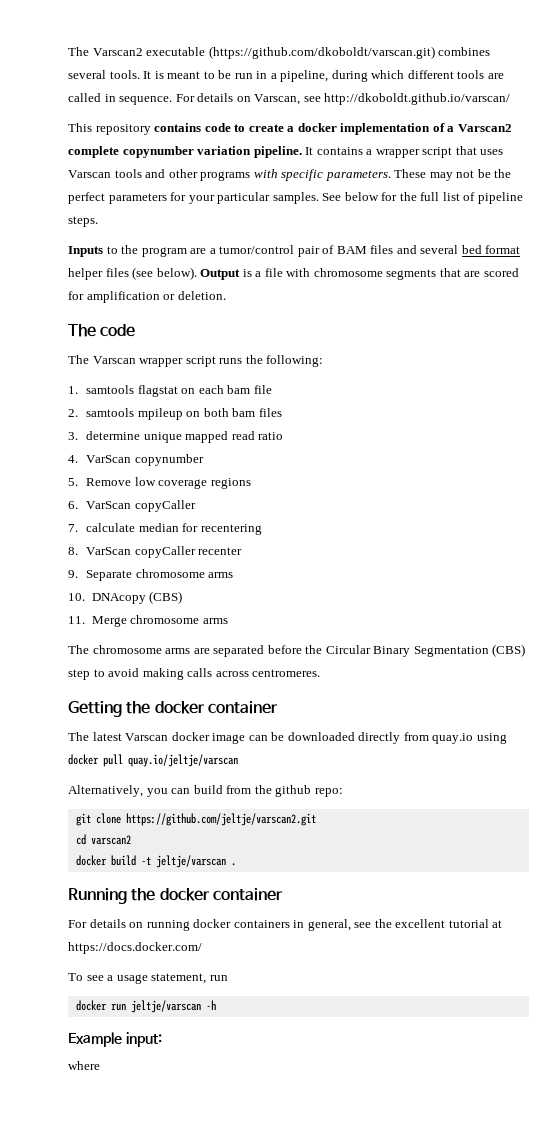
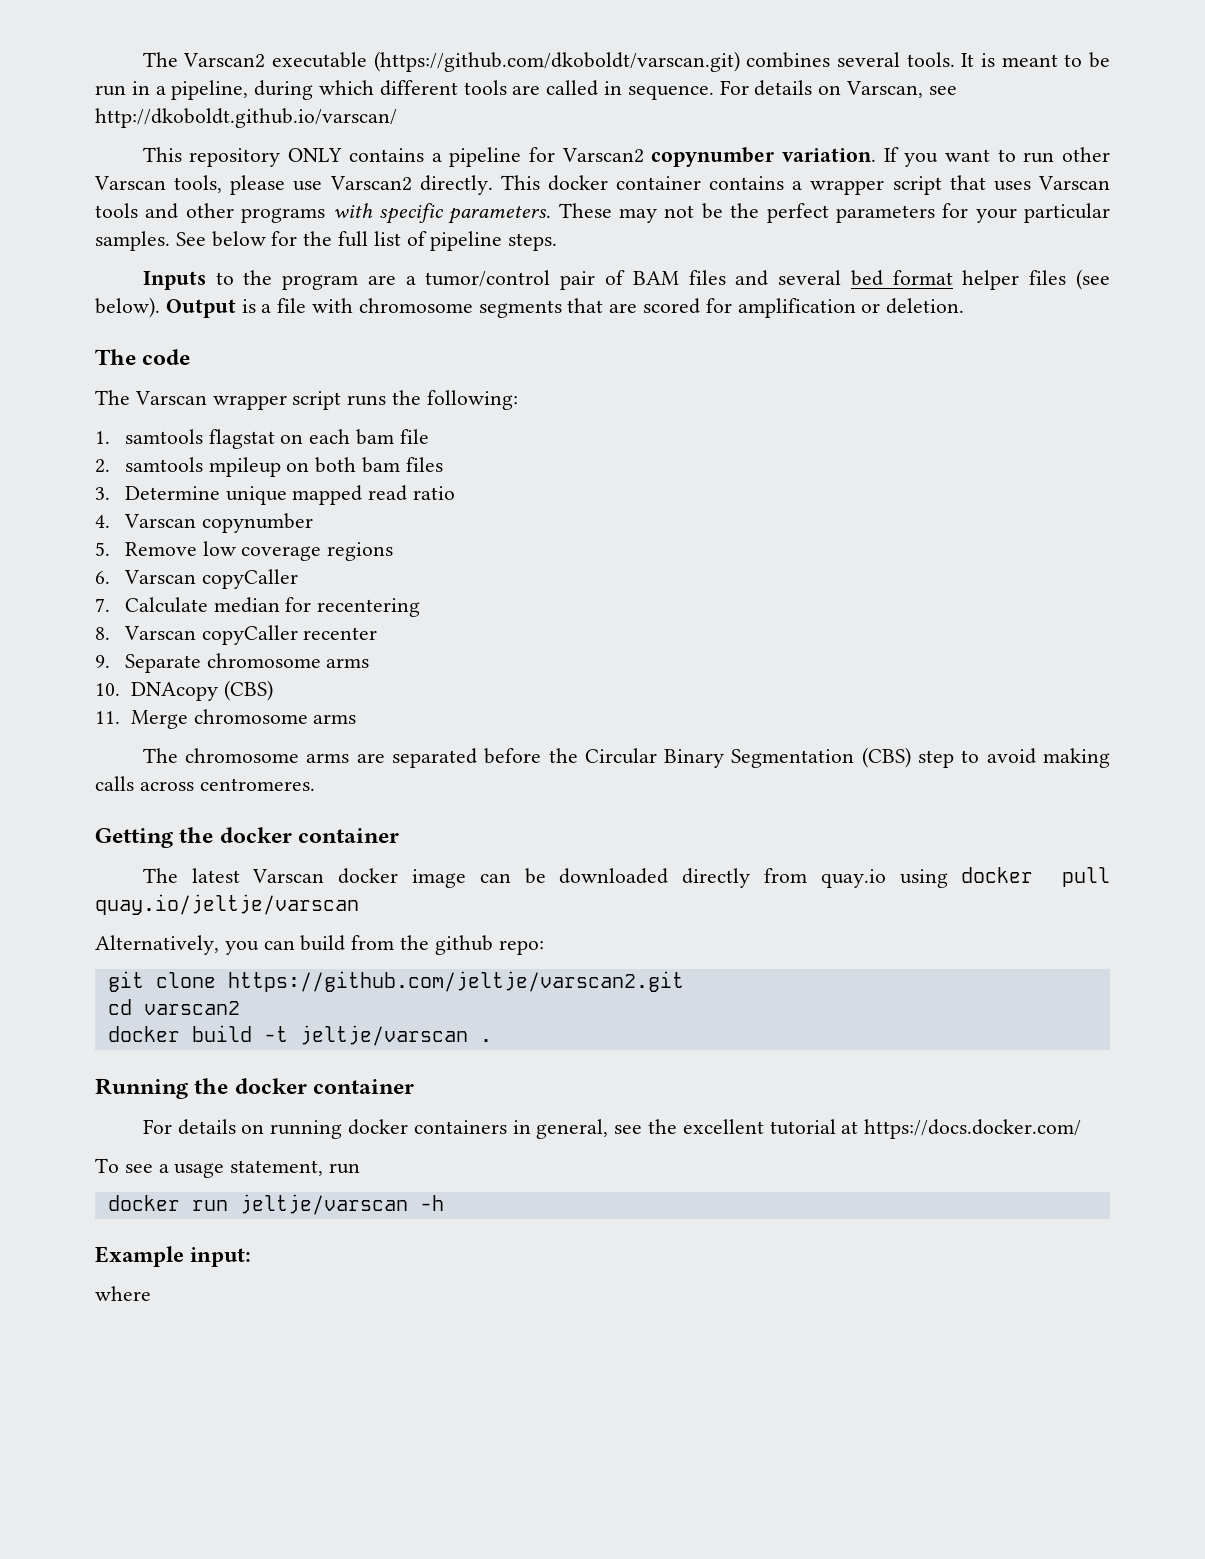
[154,123,512,135] [68,146,314,158] contains code to create a docker implementation of a Varscan2 complete copynumber variation pipeline. It -> [288,147,1111,167] [94,175,702,195] ONLY contains a pipeline for Varscan2 copynumber variation. If you want to run other Varscan tools, please use Varscan2 directly. This docker container
[86,431,141,440] determine -> [124,486,220,500] Determine
[86,455,132,463] VarScan -> [123,514,196,528] Varscan
[86,501,132,509] VarScan -> [123,570,196,584] Varscan
[86,523,136,532] calculate -> [124,597,208,613] Calculate
[86,547,132,555] VarScan -> [123,626,196,640] Varscan

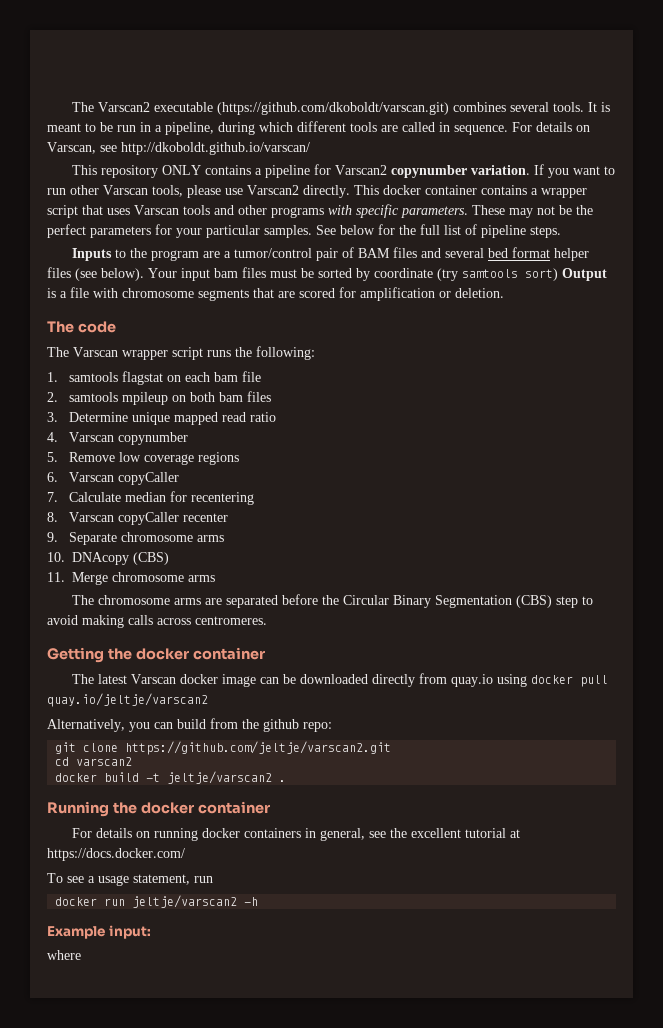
(160, 307) none -> [148,267,558,281] Your input bam files must be sorted by coordinate (try samtools sort)
[95,894,359,915] quay.io/jeltje/varscan -> [47,693,208,707] quay.io/jeltje/varscan2
[299,1025,468,1046] jeltje/varscan -> [167,771,273,784] jeltje/varscan2
[239,1194,408,1215] jeltje/varscan -> [132,895,238,908] jeltje/varscan2

